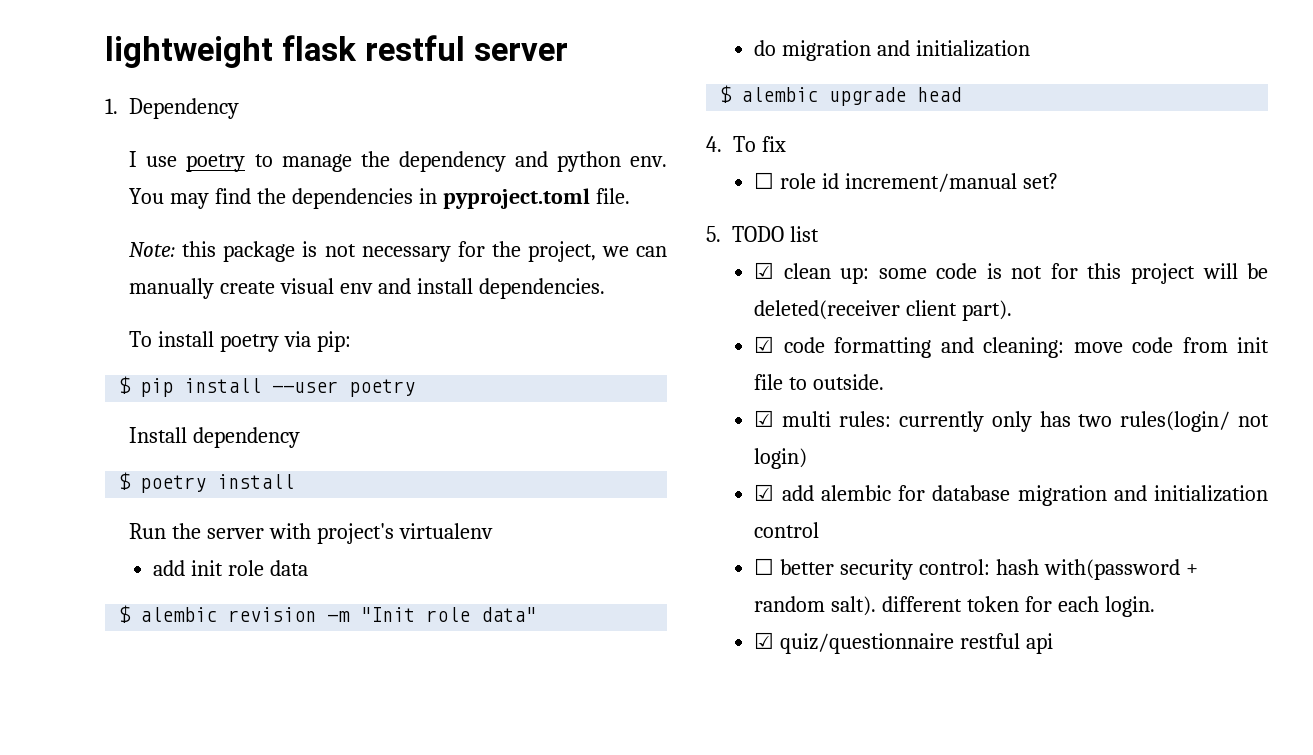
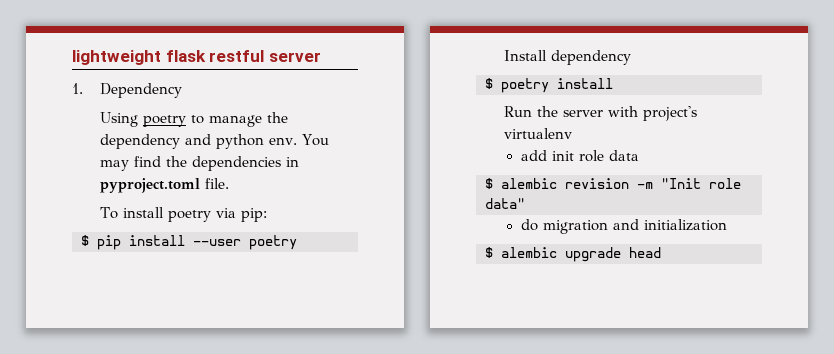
[129,151,178,167] I use -> [100,112,139,127] Using
[129,241,667,262] [129,278,605,299] // Note: this package is not necessary for the project, we can manually create visual env and install dependencies. -> (230, 183) none
[706,136,786,152] [754,172,1059,192] [706,226,819,242] [754,262,1268,284] [754,300,1013,321] [754,336,1269,358] [754,374,885,390] [754,410,1269,432] [754,448,808,469] [754,484,1268,506] [754,522,820,538] [754,558,1199,580] [754,596,1156,617] [754,632,1054,654] // 4. To fix // ☐ role id increment/manual set? // 5. TODO list // ☑ clean up: some code is not for this project will be deleted(receiver client part). // ☑ code formatting and cleaning: move code from init file to outside. // ☑ multi rules: currently only has two rules(login/ not login) // ☑ add alembic for database migration and initialization control // ☐ better security control: hash with(password + random salt). different token for each login. // ☑ quiz/questionnaire restful api -> (661, 252) none

